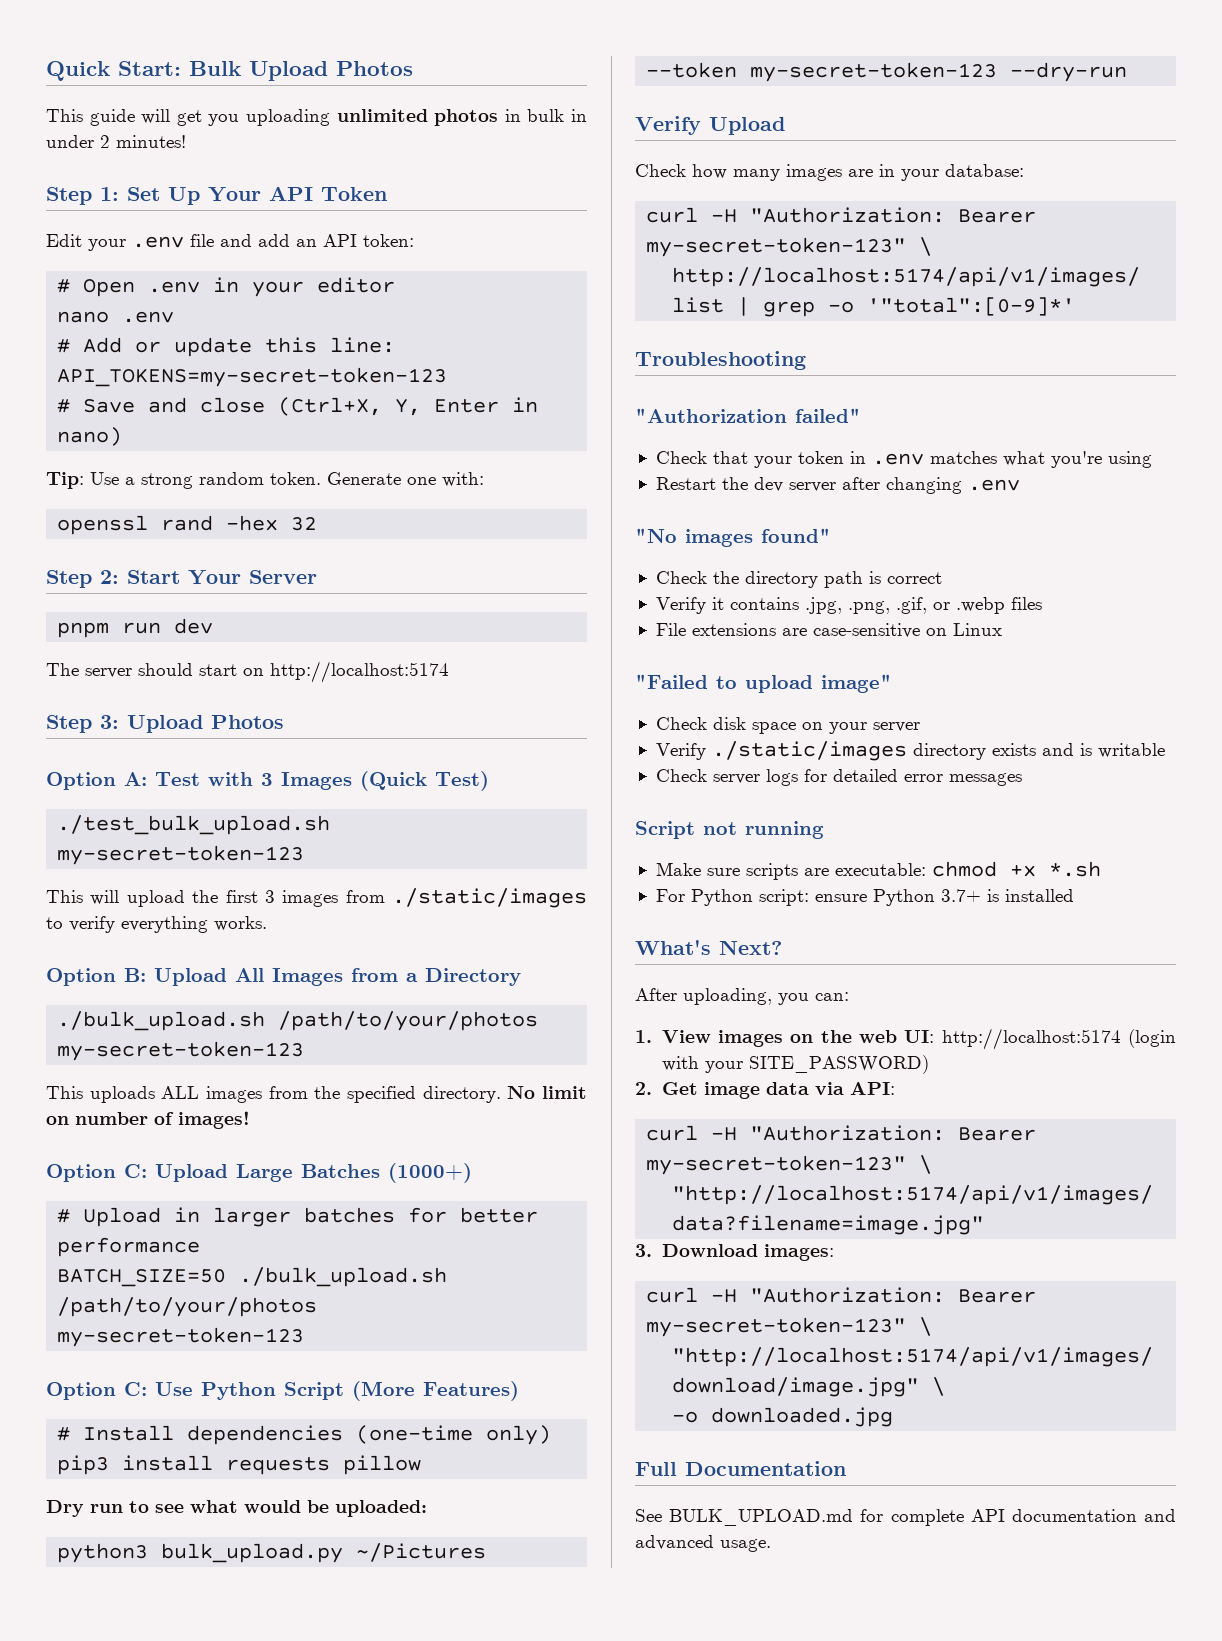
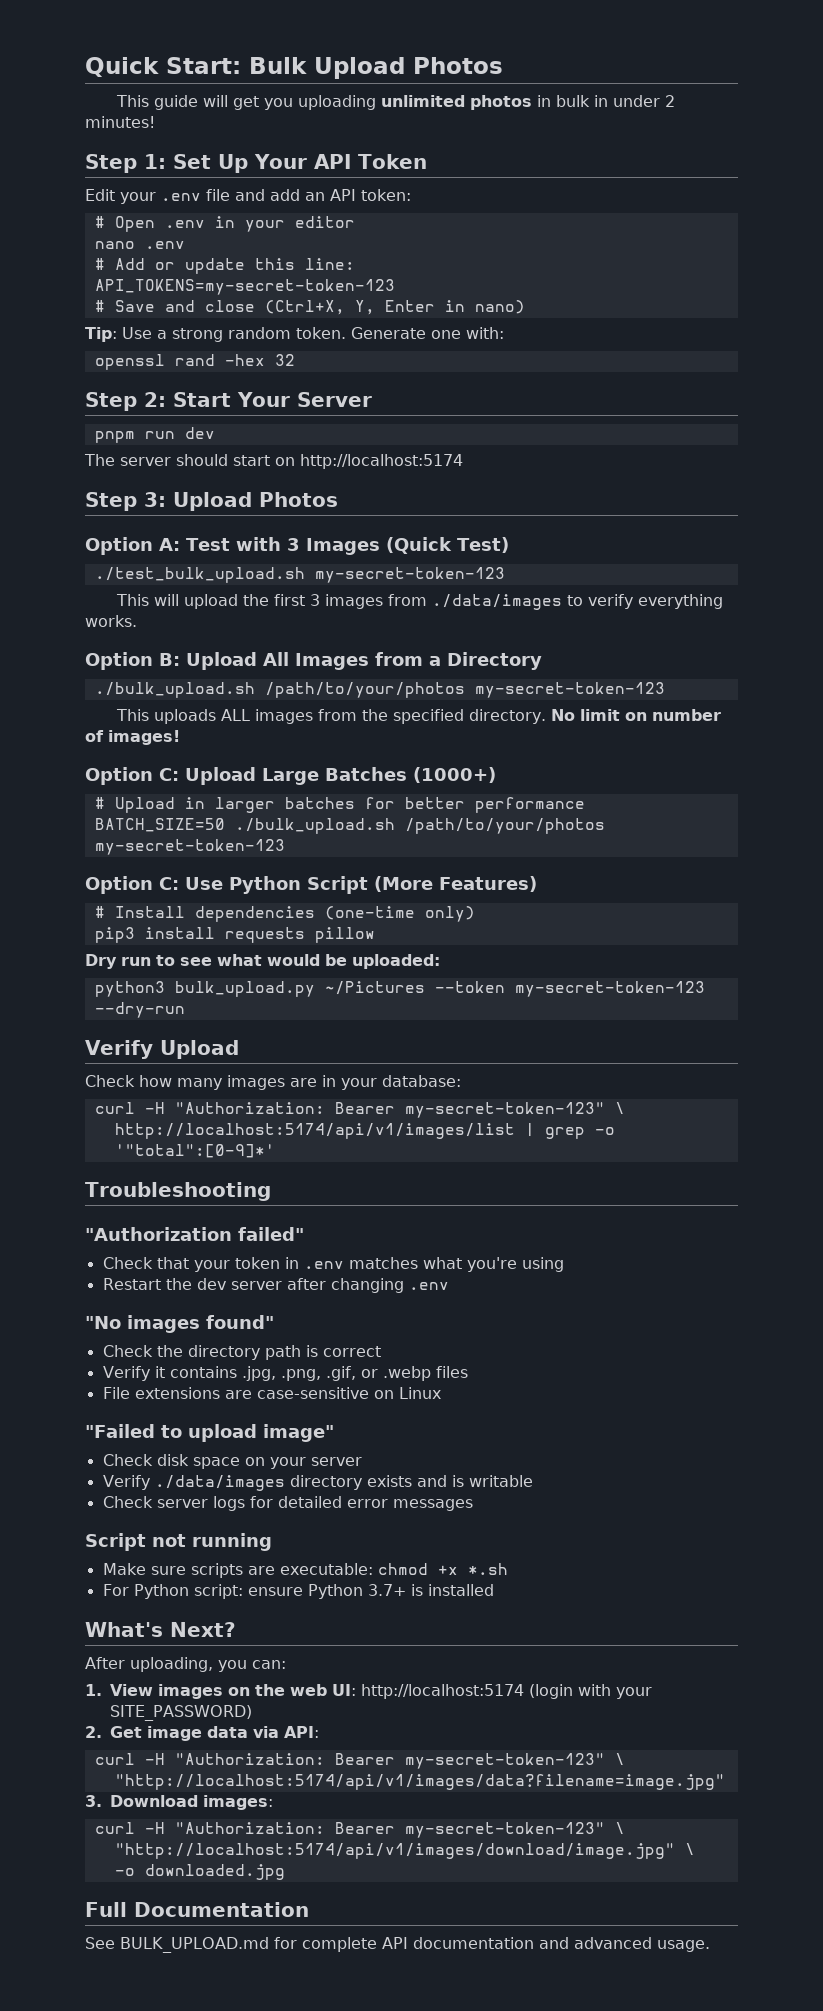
[392,888,587,908] ./static/images -> [432,594,563,610] ./data/images
[711,741,907,761] ./static/images -> [154,1475,285,1491] ./data/images

